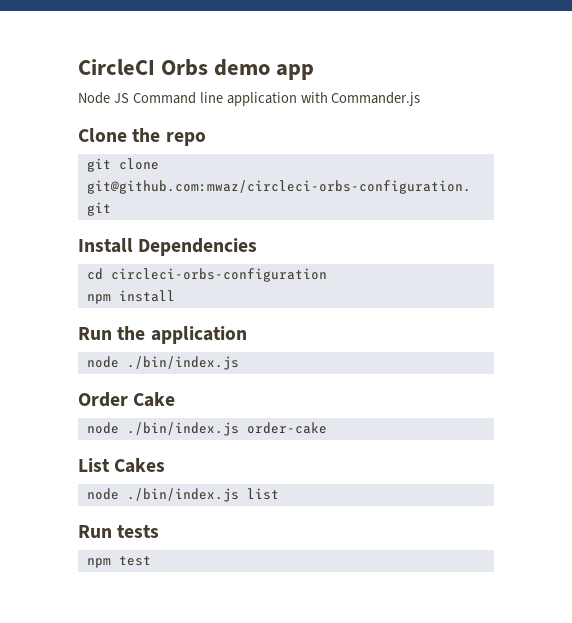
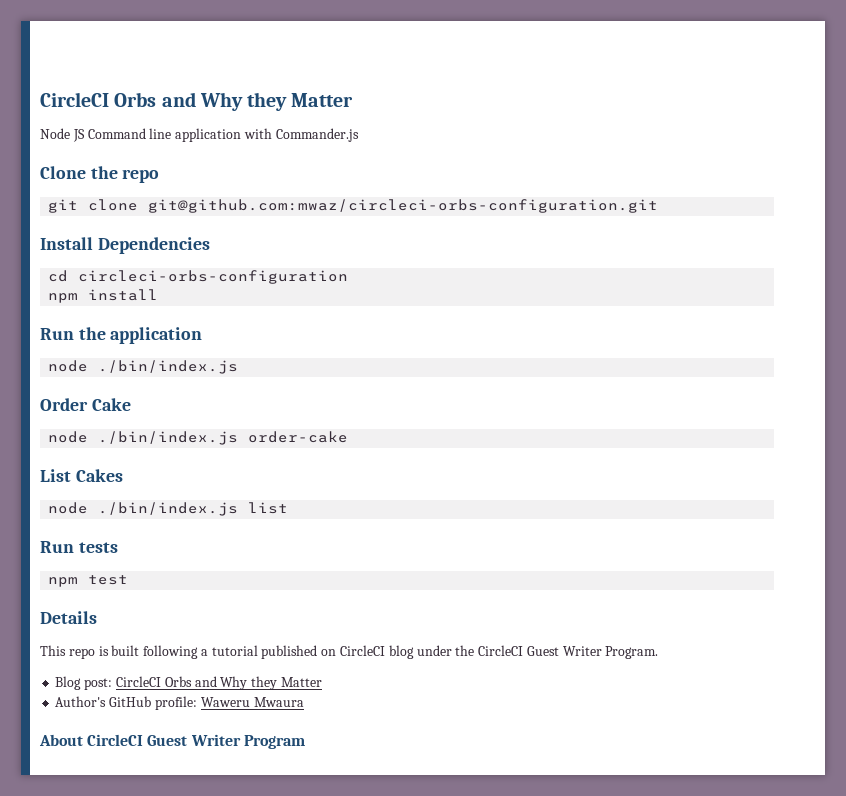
[78,59,315,80] CircleCI Orbs demo app -> [40,92,354,111] CircleCI Orbs and Why they Matter
(151, 561) none -> [40,611,97,624] [40,645,659,659] [55,676,322,690] [55,696,304,710] [39,734,305,749] // Details // This repo is built following a tutorial published on CircleCI blog under the CircleCI Guest Writer Program. // Blog post: CircleCI Orbs and Why they Matter // Author's GitHub profile: Waweru Mwaura // About CircleCI Guest Writer Program

